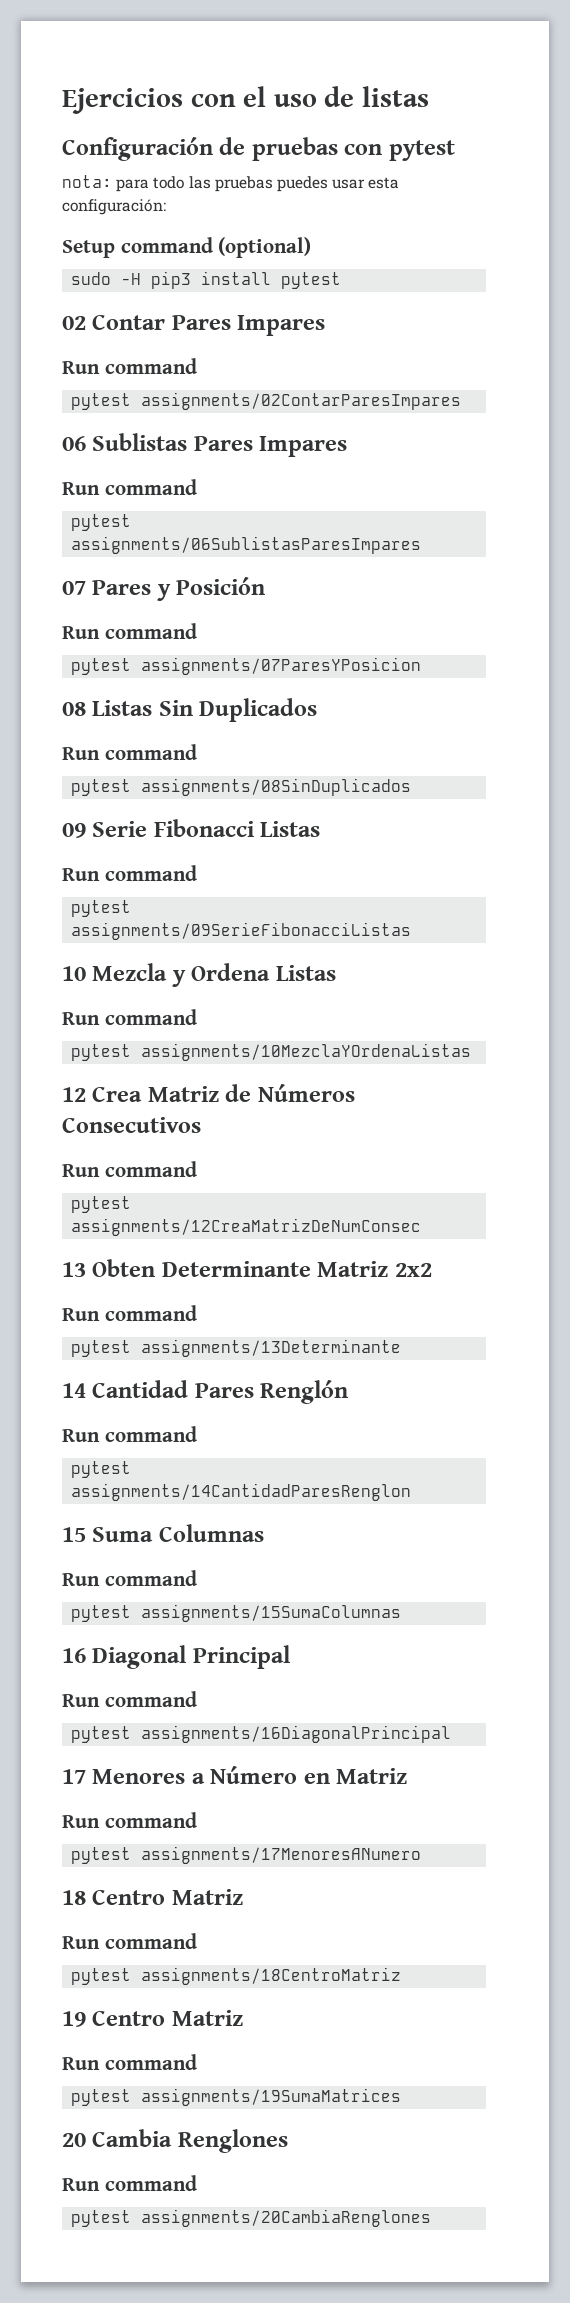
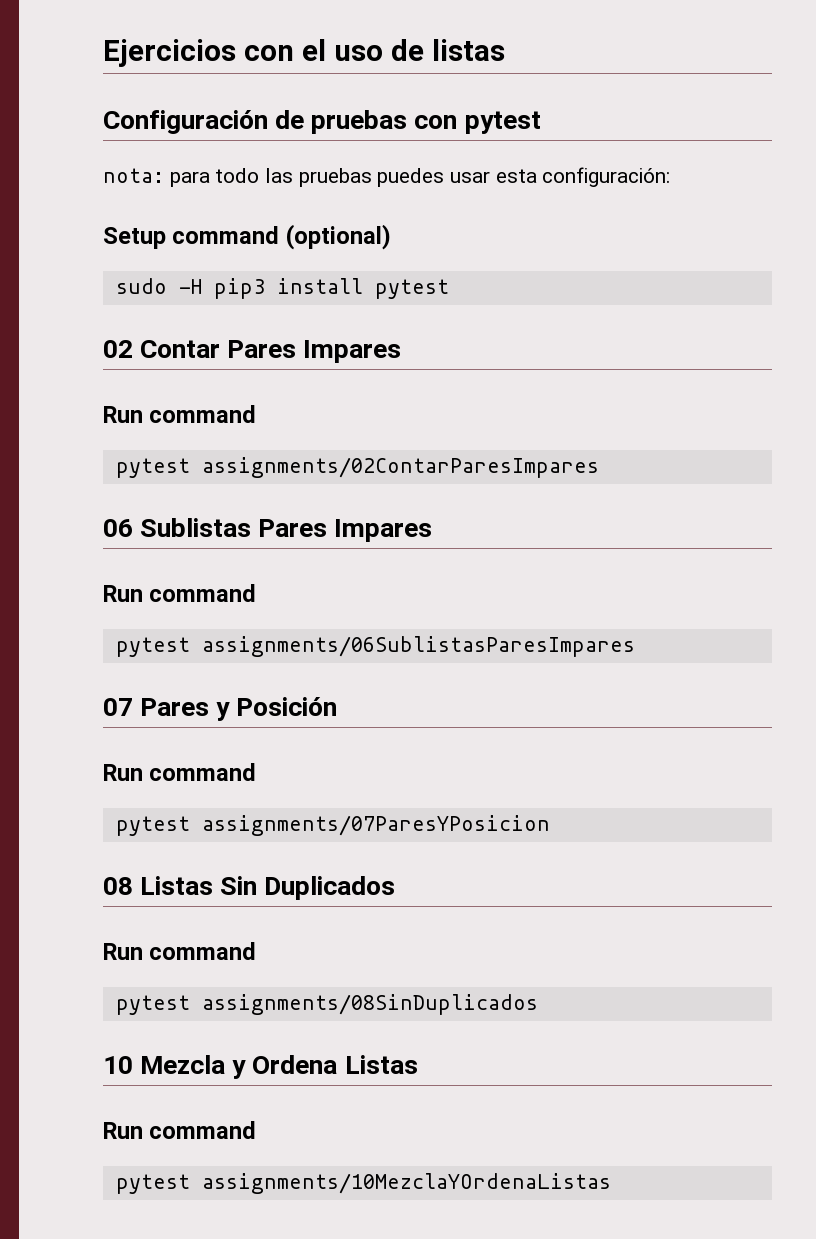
[62,819,321,838] [62,865,197,881] [71,900,132,917] [71,922,412,940] // 09 Serie Fibonacci Listas // Run command // pytest assignments/09SerieFibonacciListas -> (538, 1004) none
[62,1084,355,1102] [62,1117,201,1133] [62,1161,197,1177] [71,1196,132,1213] [71,1218,422,1236] [62,1259,432,1277] [62,1305,197,1321] [71,1339,402,1357] [62,1380,349,1404] [62,1426,197,1442] [71,1461,132,1478] [71,1483,412,1501] [62,1524,264,1542] [62,1570,197,1586] [71,1604,402,1622] [62,1645,291,1669] [62,1691,197,1707] [71,1725,452,1743] [62,1766,408,1784] [62,1812,197,1828] [71,1846,422,1864] [62,1889,243,1905] [62,1933,197,1949] [71,1967,402,1985] [62,2010,243,2027] [62,2054,197,2070] [71,2088,402,2106] [62,2129,288,2153] [62,2175,197,2191] [71,2209,432,2227] // 12 Crea Matriz de Números Consecutivos // Run command // pytest assignments/12CreaMatrizDeNumConsec // 13 Obten Determinante Matriz 2x2 // Run command // pytest assignments/13Determinante // 14 Cantidad Pares Renglón // Run command // pytest assignments/14CantidadParesRenglon // 15 Suma Columnas // Run command // pytest assignments/15SumaColumnas // 16 Diagonal Principal // Run command // pytest assignments/16DiagonalPrincipal // 17 Menores a Número en Matriz // Run command // pytest assignments/17MenoresANumero // 18 Centro Matriz // Run command // pytest assignments/18CentroMatriz // 19 Centro Matriz // Run command // pytest assignments/19SumaMatrices // 20 Cambia Renglones // Run command // pytest assignments/20CambiaRenglones -> (611, 1183) none

